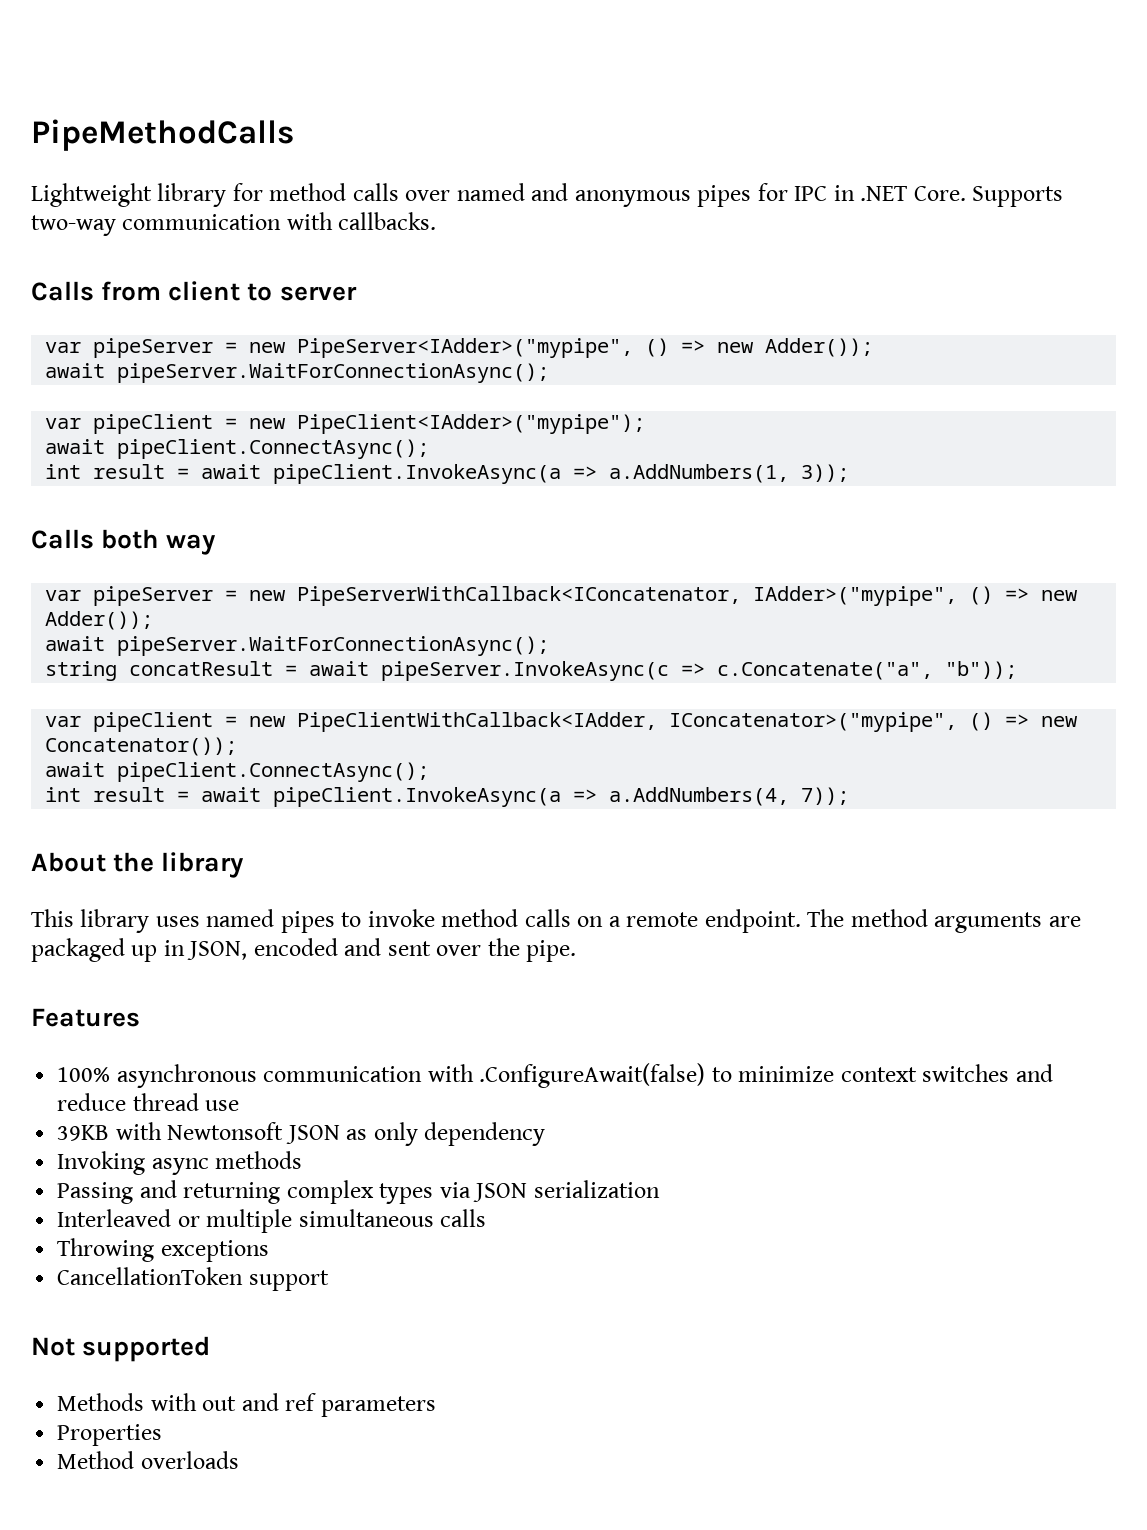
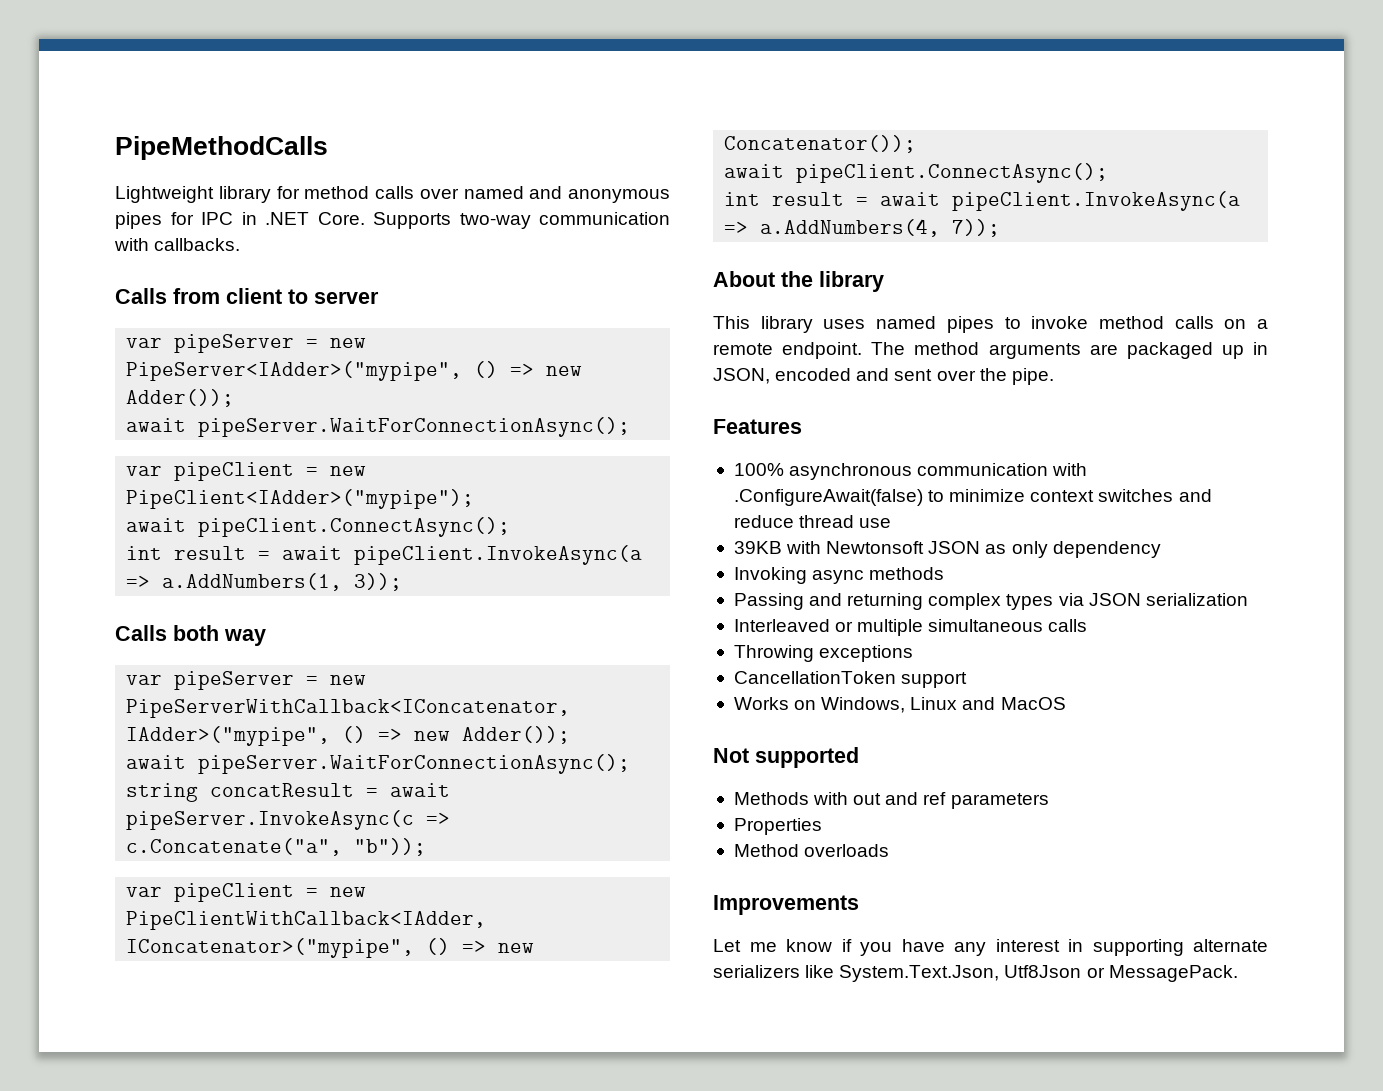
(329, 1280) none -> [733,697,1066,713] // Works on Windows, Linux and MacOS
(239, 1460) none -> [713,895,859,915] [713,939,1268,956] [713,965,1238,982] // Improvements // Let me know if you have any interest in supporting alternate serializers like System.Text.Json, Utf8Json or MessagePack.

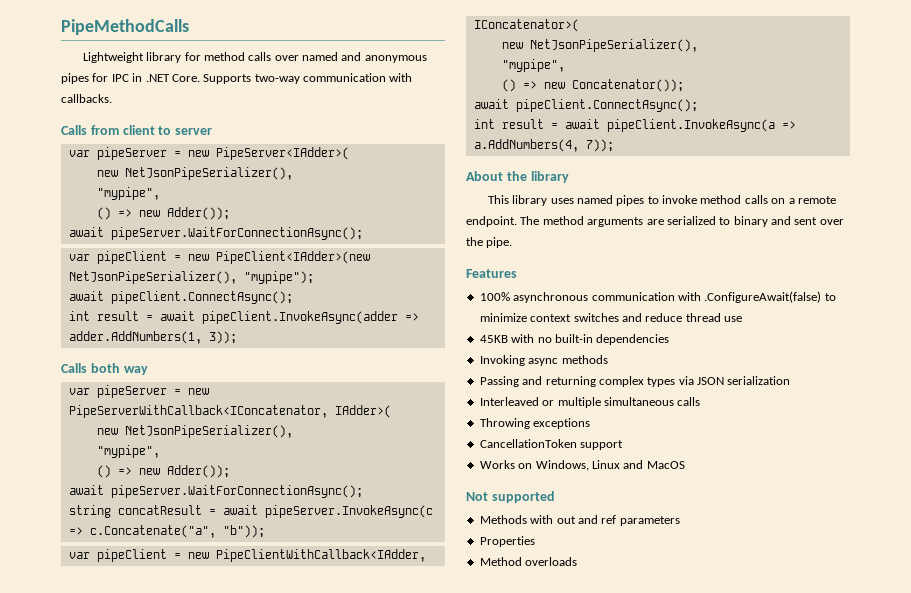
[126,361,463,381] PipeServer<IAdder>("mypipe", -> [215,147,349,160] [96,167,293,180] [96,187,160,200] PipeServer<IAdder>( // new NetJsonPipeSerializer(), // "mypipe", //
[126,489,475,509] [126,517,511,537] [126,545,643,565] [126,573,343,591] PipeClient<IAdder>("mypipe"); // await pipeClient.ConnectAsync(); // int result = await pipeClient.InvokeAsync(a => a.AddNumbers(1, -> [215,251,370,264] [68,271,314,284] [68,291,293,304] [68,311,419,324] [68,331,202,344] PipeClient<IAdder>(new NetJsonPipeSerializer(), "mypipe"); // await pipeClient.ConnectAsync(); // int result = await pipeClient.InvokeAsync(adder => adder.AddNumbers(1,
[126,726,331,746] IAdder>("mypipe", -> [334,405,391,418] [96,425,293,438] [96,445,160,458] IAdder>( // new NetJsonPipeSerializer(), // "mypipe", //
[126,938,415,958] IConcatenator>("mypipe", -> [473,19,579,32] [501,39,698,52] [501,59,565,72] IConcatenator>( // new NetJsonPipeSerializer(), // "mypipe", //
[1126,342,1268,359] [713,368,852,384] packaged up in JSON, encoded -> [666,216,768,227] serialized to binary
[733,541,1161,558] 39KB with Newtonsoft JSON as only dependency -> [479,334,670,345] 45KB with no built-in dependencies
[713,895,859,915] [713,939,1268,956] [713,965,1238,982] // Improvements // Let me know if you have any interest in supporting alternate serializers like System.Text.Json, Utf8Json or MessagePack. -> (578, 561) none

